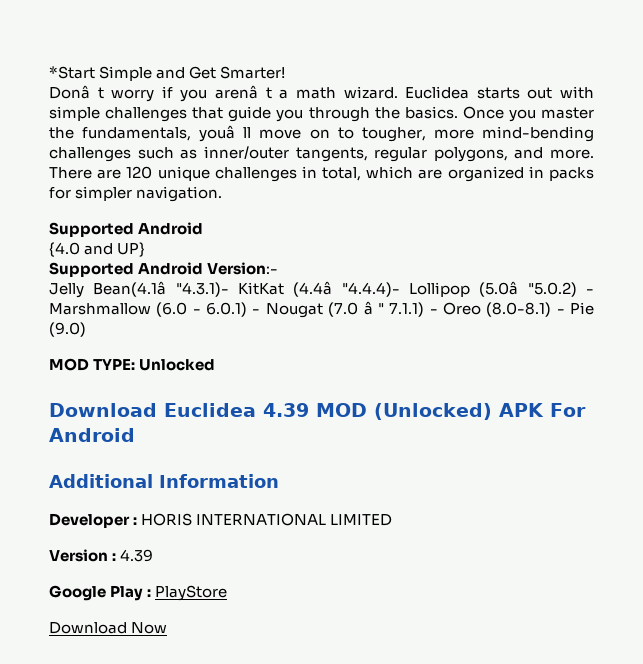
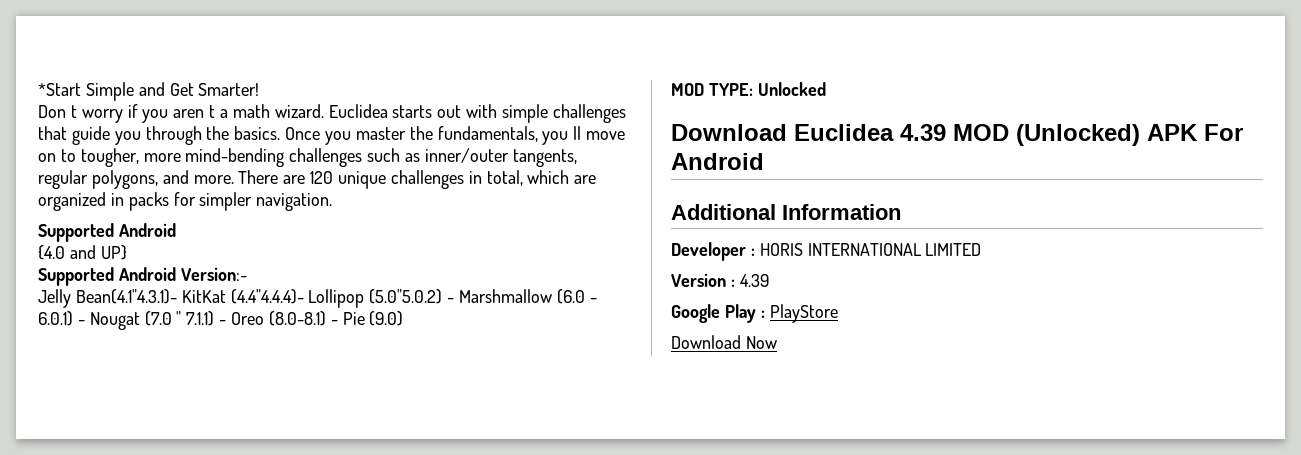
[49,85,90,99] Donâ -> [38,105,66,118] Don
[215,85,259,99] arenâ -> [173,109,205,118] aren
[199,125,236,142] youâ -> [542,131,569,145] you
[93,281,577,297] Bean(4.1â "4.3.1)- KitKat (4.4â "4.4.4)- Lollipop (5.0â "5.0.2) -> [75,289,443,308] Bean(4.1"4.3.1)- KitKat (4.4"4.4.4)- Lollipop (5.0"5.0.2)
[363,301,373,315] â -> (172, 318) none

